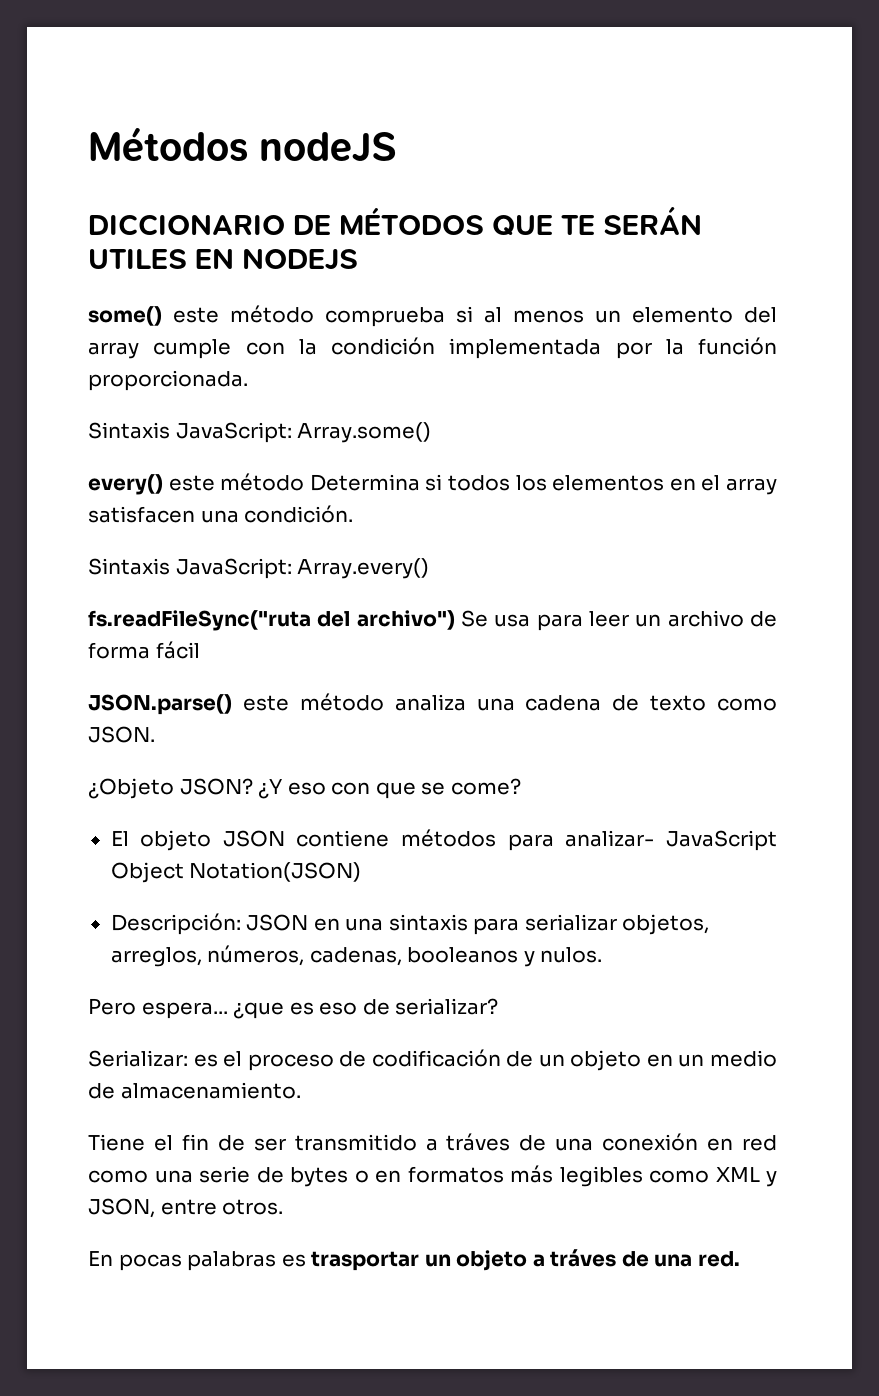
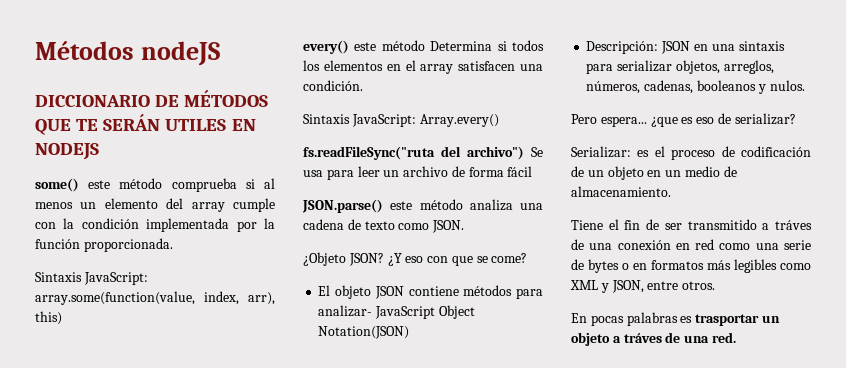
[297,422,432,443] Array.some() -> [35,291,275,305] [35,311,62,325] array.some(function(value, index, arr), this)

